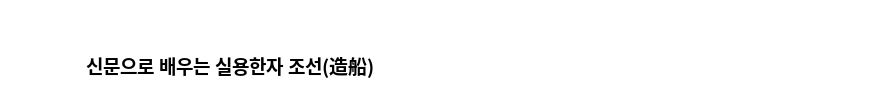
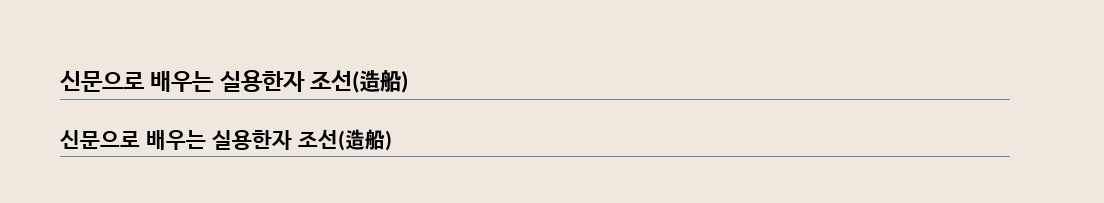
[86,57,375,78] 신문으로 배우는 실용한자 조선(造船) -> [60,69,409,93] [60,129,392,151] 신문으로 배우는 실용한자 조선(造船) // 신문으로 배우는 실용한자 조선(造船)

